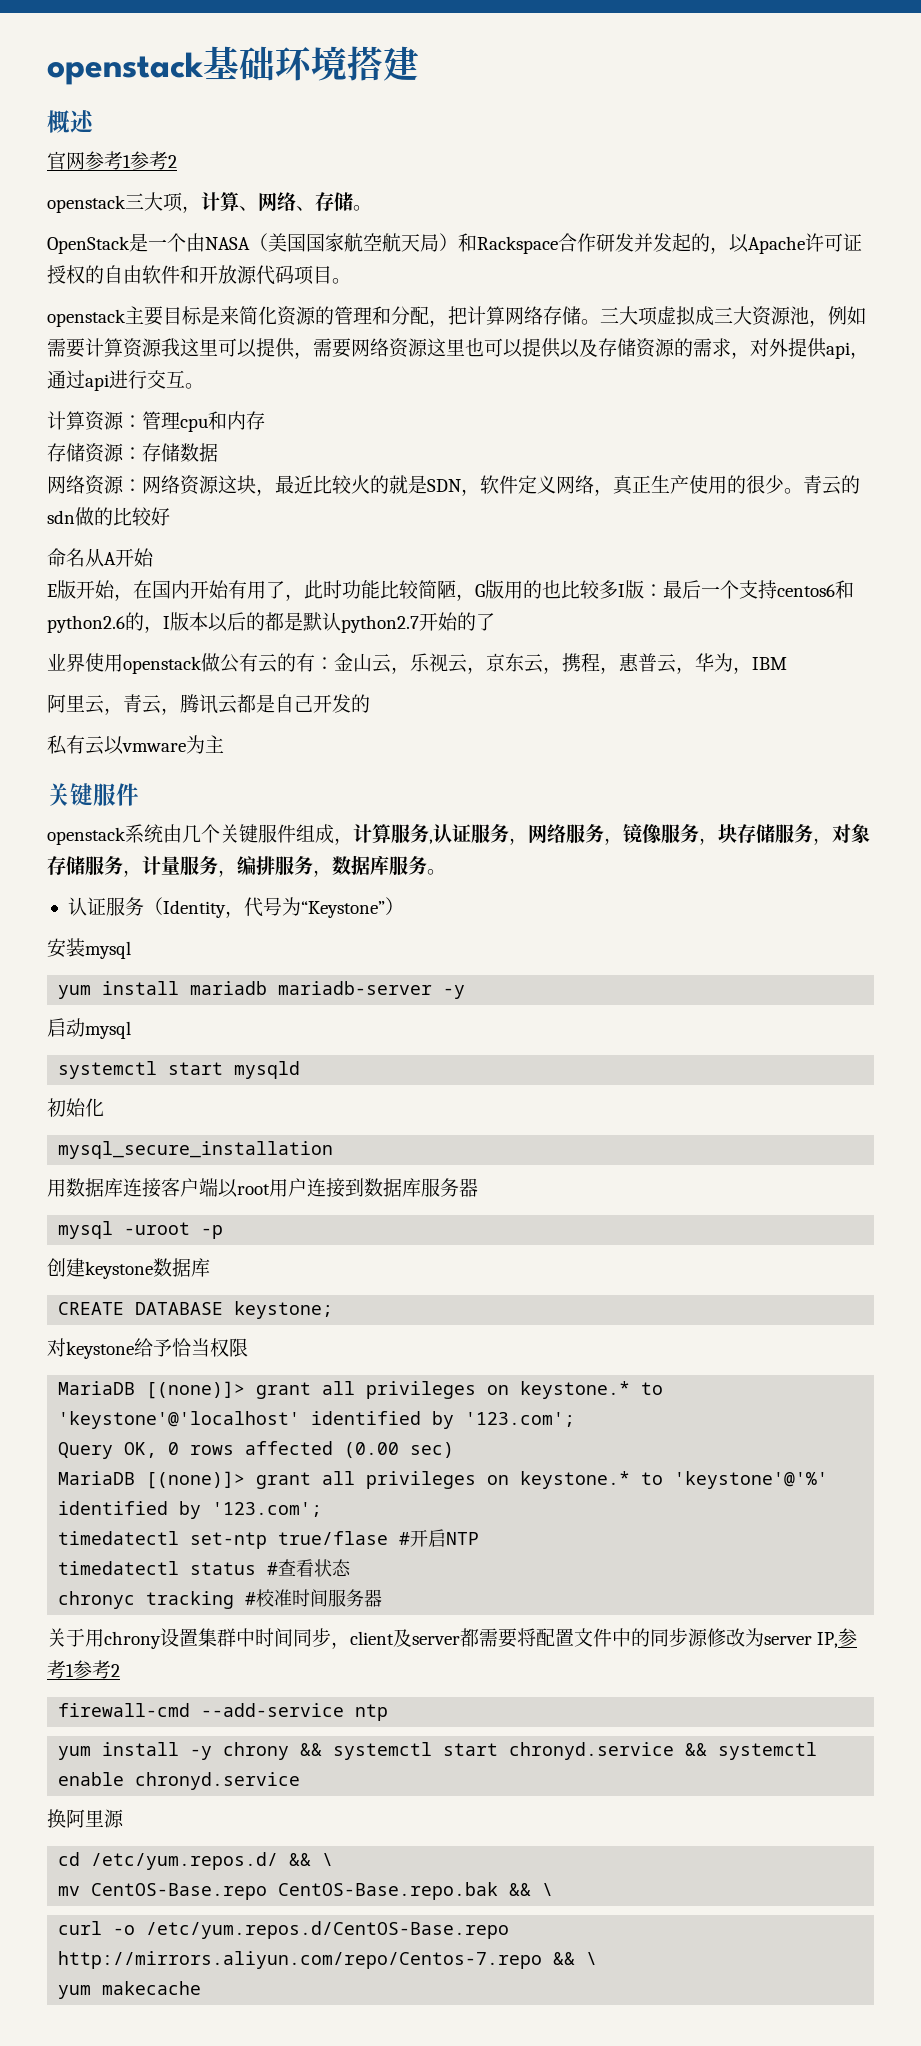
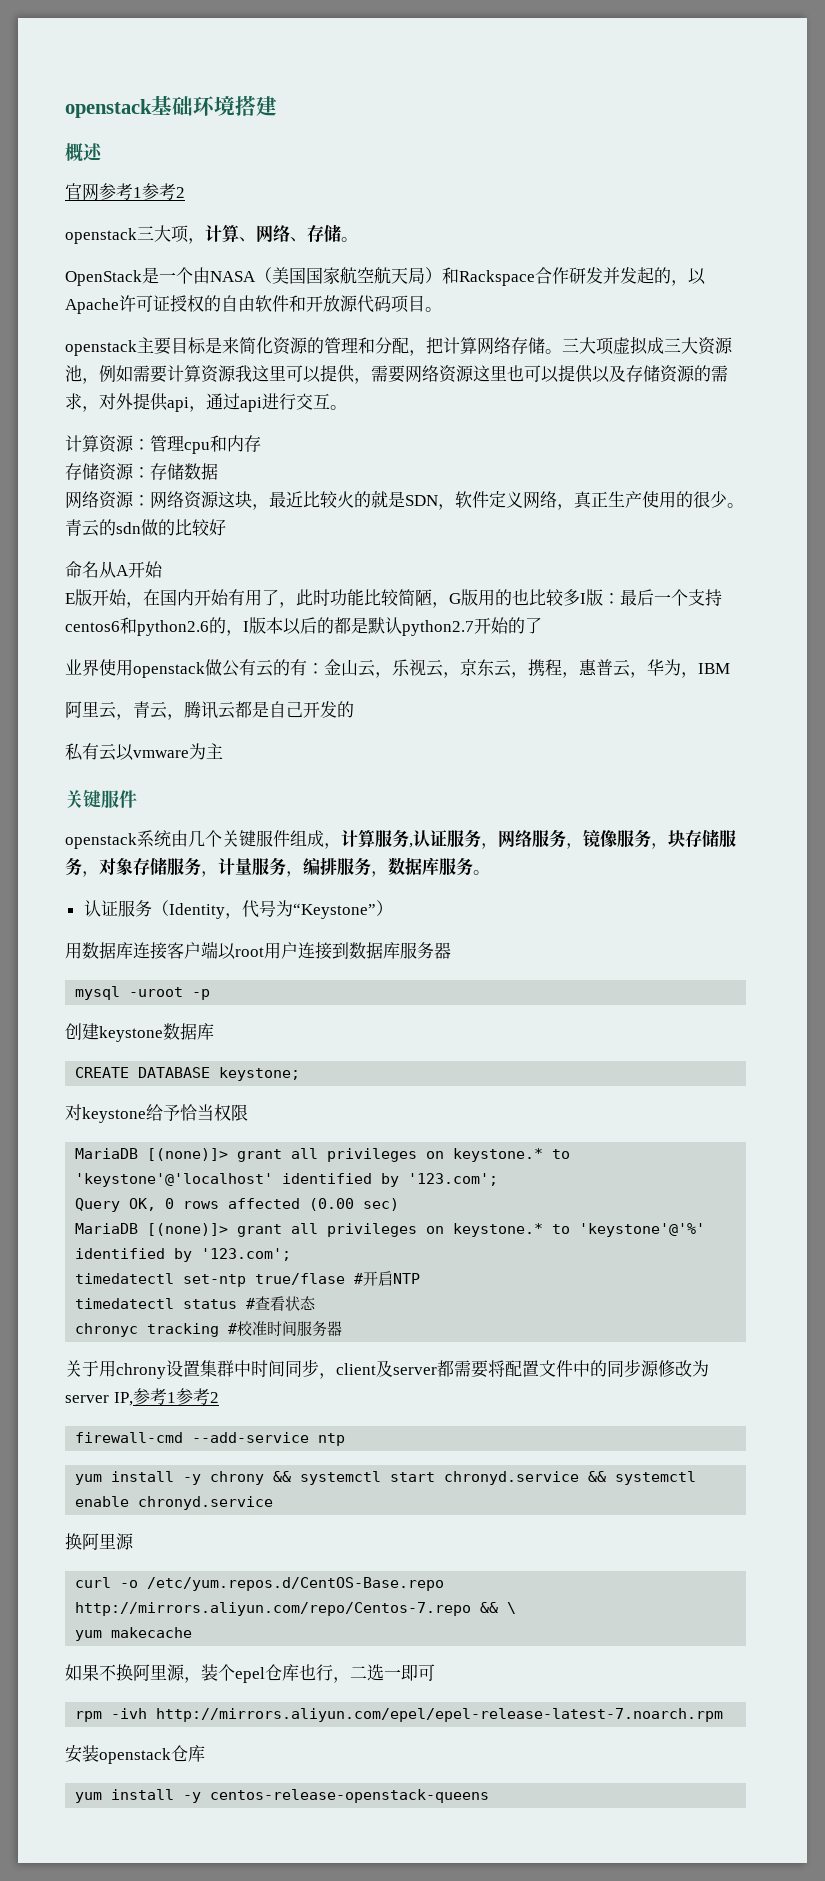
[47,938,131,959] [58,981,466,999] [47,1018,131,1039] [58,1061,301,1079] [47,1098,104,1117] [58,1141,334,1159] // 安装mysql // yum install mariadb mariadb-server -y // 启动mysql // systemctl start mysqld // 初始化 // mysql_secure_installation -> (393, 908) none
[58,1852,334,1870] [58,1882,554,1900] // cd /etc/yum.repos.d/ && \ // mv CentOS-Base.repo CentOS-Base.repo.bak && \ -> (134, 1541) none
(202, 1988) none -> [65,1664,435,1683] [75,1708,724,1722] [65,1745,205,1764] [75,1789,490,1803] // 如果不换阿里源，装个epel仓库也行，二选一即可 // rpm -ivh http://mirrors.aliyun.com/epel/epel-release-latest-7.noarch.rpm // 安装openstack仓库 // yum install -y centos-release-openstack-queens

